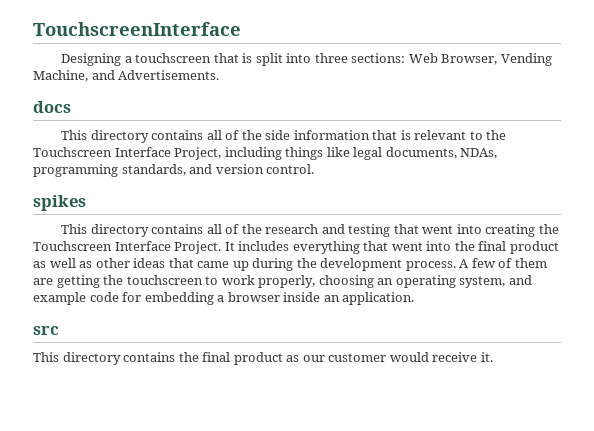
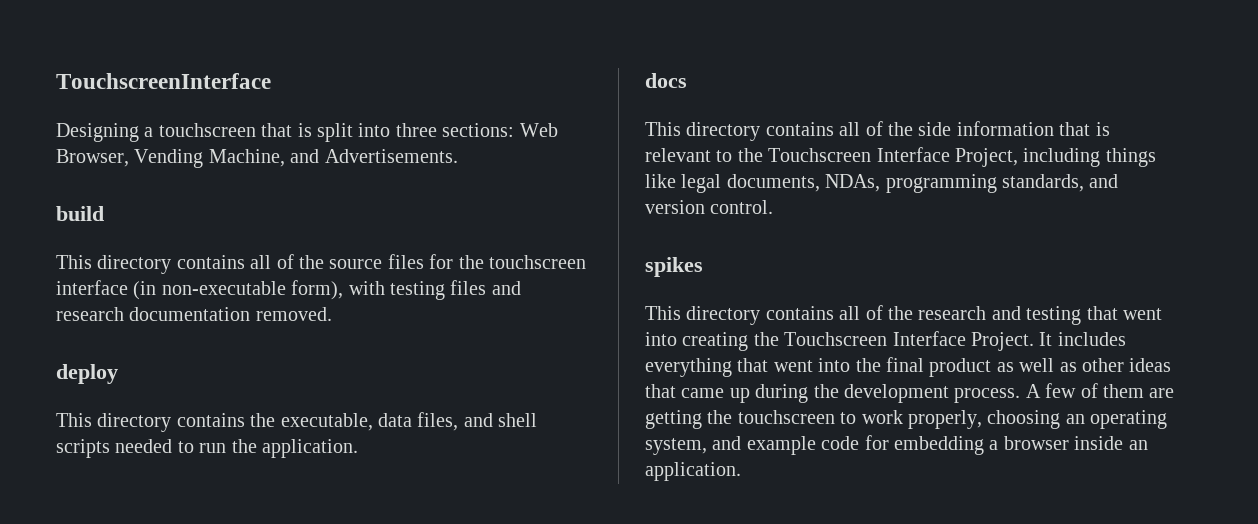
(220, 75) none -> [56,206,104,221] [56,254,586,274] [56,280,521,300] [56,307,332,321] [56,364,118,384] [56,412,538,432] [56,439,358,458] // build // This directory contains all of the source files for the touchscreen interface (in non-executable form), with testing files and research documentation removed. // deploy // This directory contains the executable, data files, and shell scripts needed to run the application.
[33,326,59,335] [33,352,493,365] // src // This directory contains the final product as our customer would receive it. -> (741, 471) none

